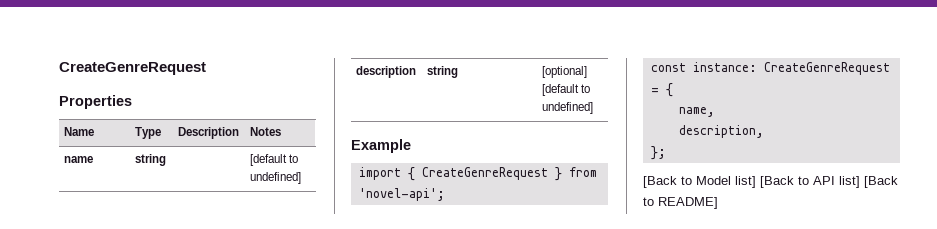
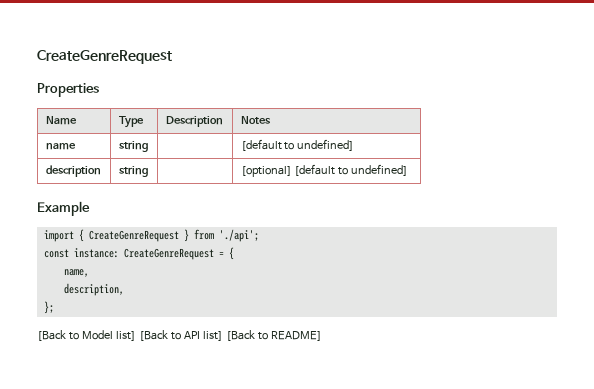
[358,188,445,201] 'novel-api'; -> [218,229,259,242] './api';

